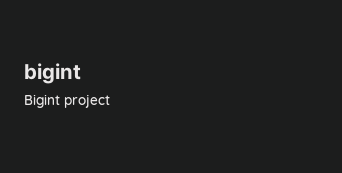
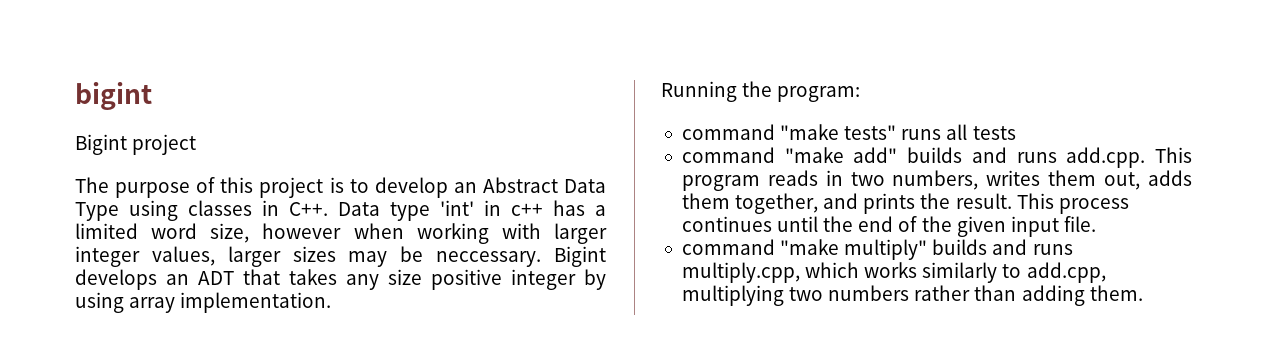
(110, 101) none -> [75,177,607,198] [75,200,606,221] [75,223,608,244] [75,246,606,267] [75,269,606,290] [75,292,332,313] [661,81,861,102] [681,124,1016,140] [681,147,1192,168] [681,170,1192,191] [681,193,1129,214] [681,216,1096,237] [681,239,1073,260] [681,262,1106,283] [681,285,1143,306] // The purpose of this project is to develop an Abstract Data Type using classes in C++. Data type 'int' in c++ has a limited word size, however when working with larger integer values, larger sizes may be neccessary. Bigint develops an ADT that takes any size positive integer by using array implementation. // Running the program: // command "make tests" runs all tests // command "make add" builds and runs add.cpp. This program reads in two numbers, writes them out, adds them together, and prints the result. This process continues until the end of the given input file. // command "make multiply" builds and runs multiply.cpp, which works similarly to add.cpp, multiplying two numbers rather than adding them.

